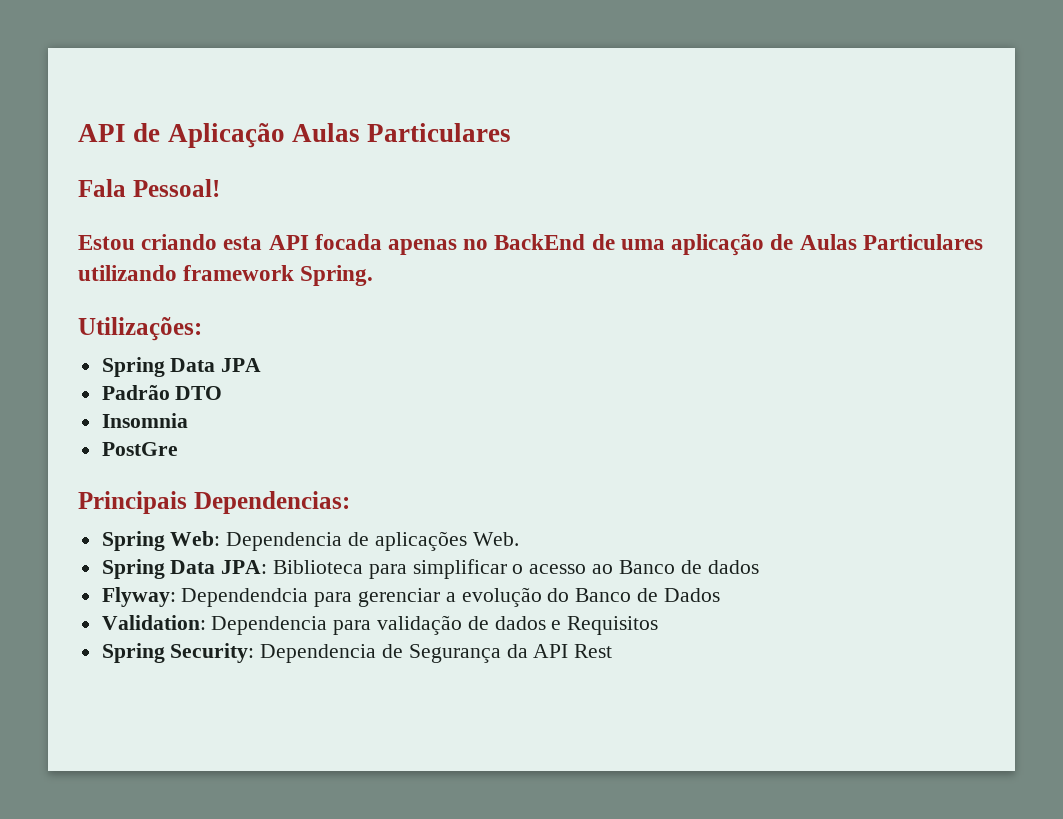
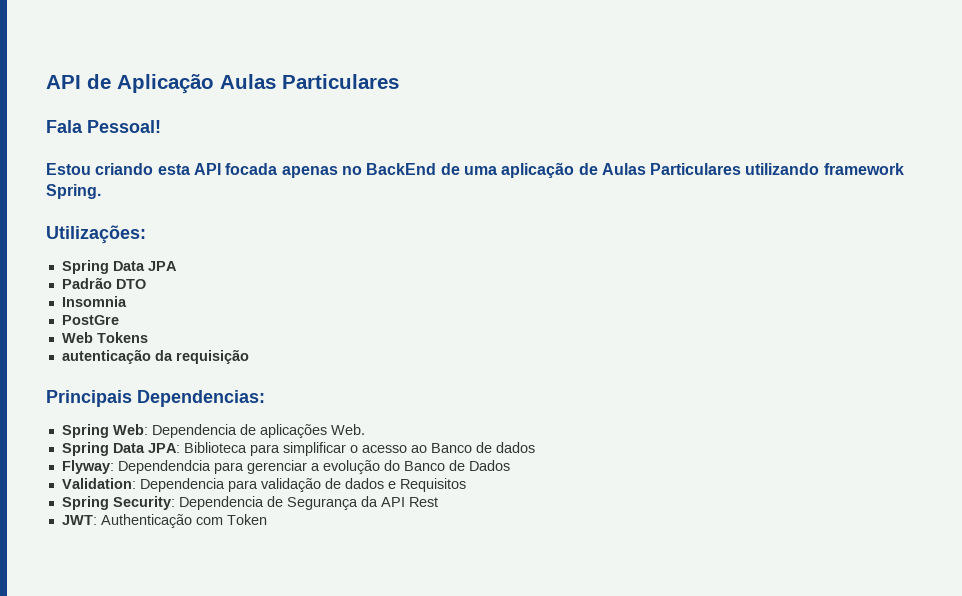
(178, 449) none -> [61,332,148,343] [61,349,249,364] // Web Tokens // autenticação da requisição
(613, 651) none -> [61,514,267,528] // JWT: Authenticação com Token

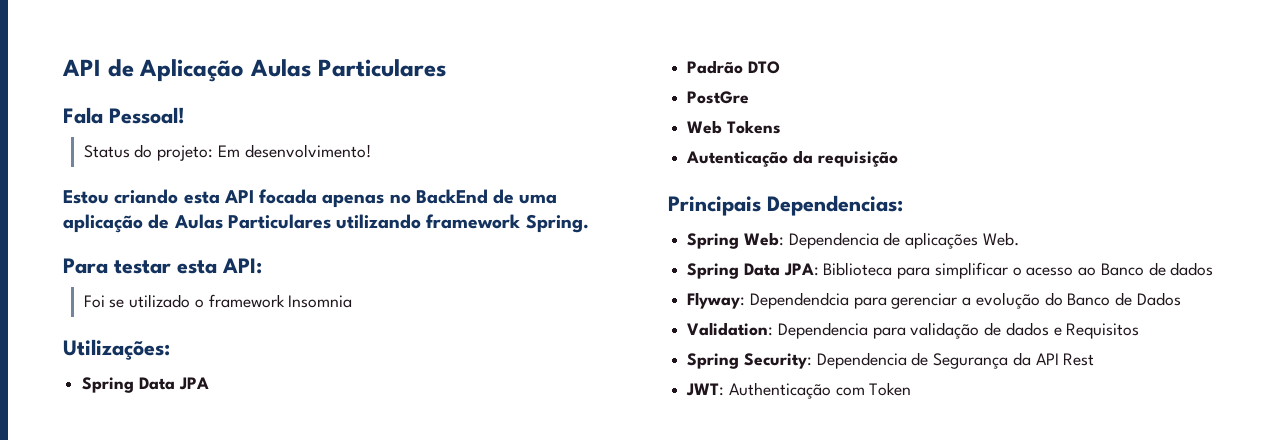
(161, 126) none -> [83,144,371,161] // Status do projeto: Em desenvolvimento!
(101, 191) none -> [63,258,262,274] [83,294,353,308] // Para testar esta API: // Foi se utilizado o framework Insomnia
[61,296,127,307] // Insomnia -> (780, 67) none
[61,349,151,364] autenticação -> [686,151,789,167] Autenticação

